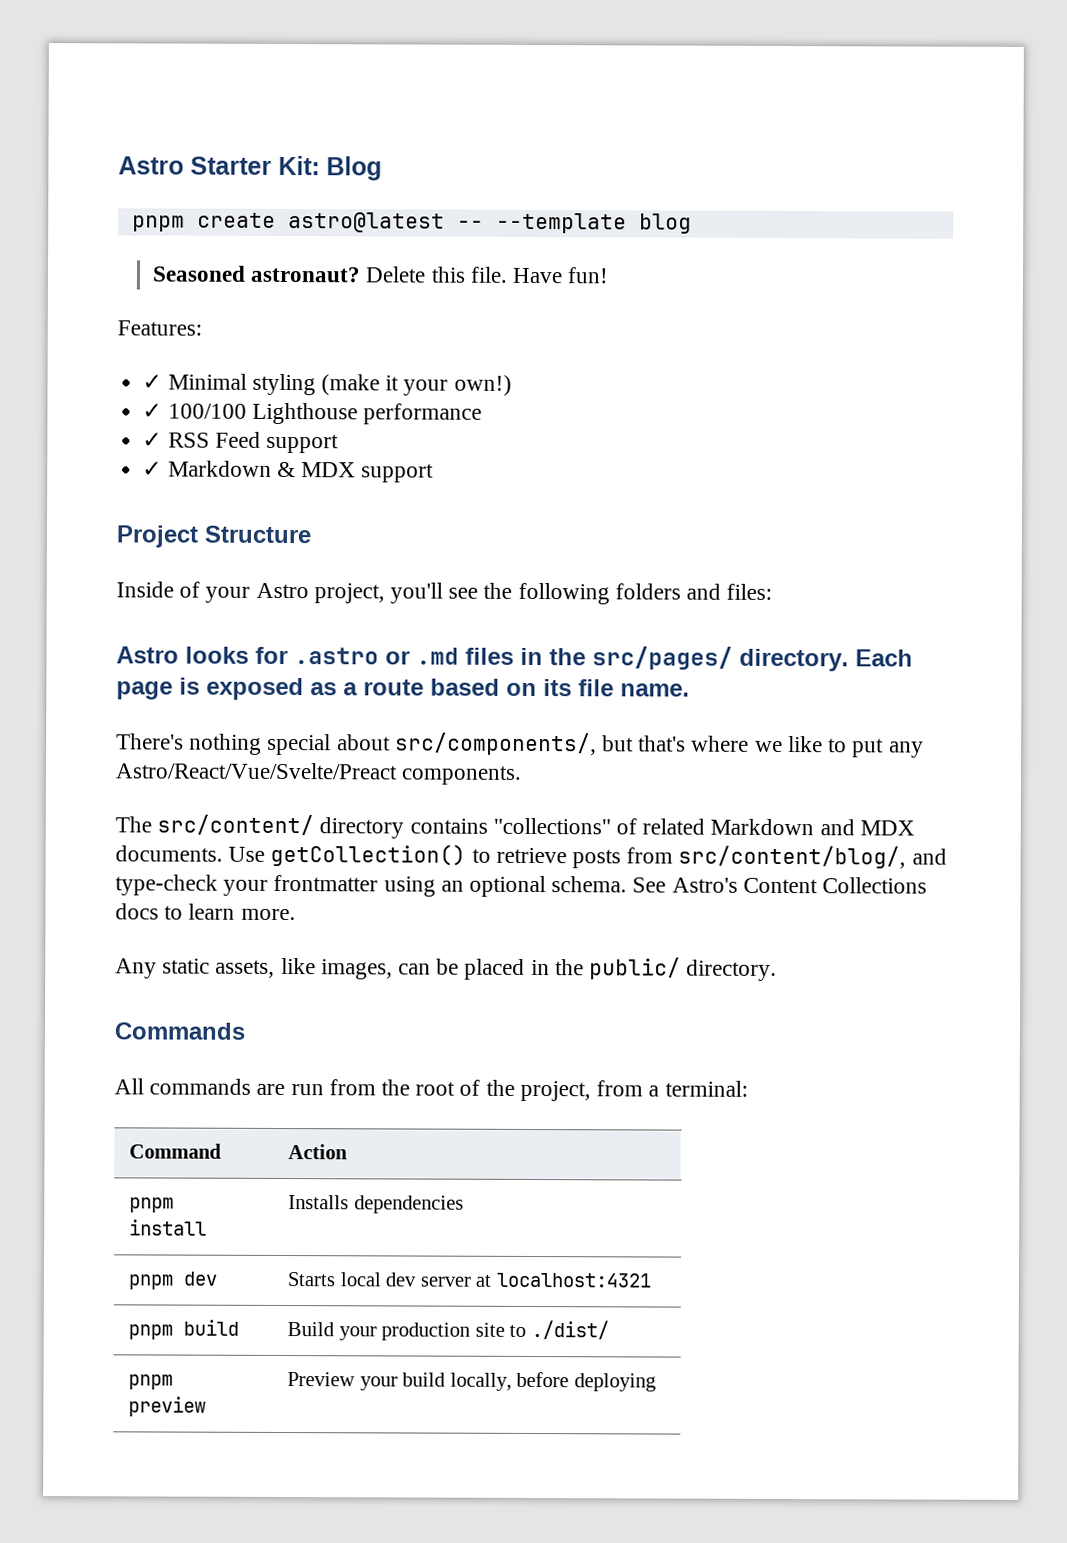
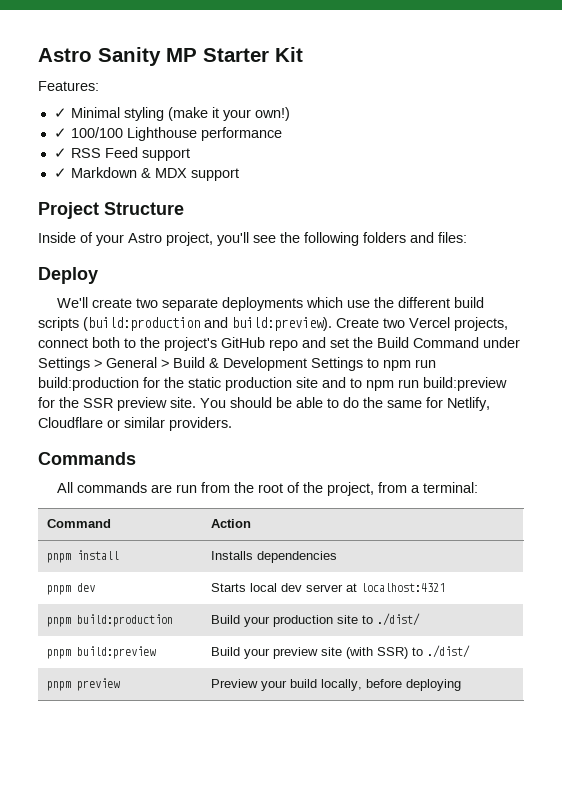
[118,155,382,181] [131,212,692,234] [152,265,610,284] Astro Starter Kit: Blog // pnpm create astro@latest -- --template blog // Seasoned astronaut? Delete this file. Have fun! -> [38,47,303,66] Astro Sanity MP Starter Kit
[116,646,913,672] [116,677,690,701] [116,732,924,758] [115,762,523,785] [115,814,915,839] [115,843,947,869] [115,874,928,898] [115,903,296,921] [115,957,778,981] Astro looks for .astro or .md files in the src/pages/ directory. Each page is exposed as a route based on its file name. // There's nothing special about src/components/, but that's where we like to put any Astro/React/Vue/Svelte/Preact components. // The src/content/ directory contains "collections" of related Markdown and MDX documents. Use getCollection() to retrieve posts from src/content/blog/, and type-check your frontmatter using an optional schema. See Astro's Content Collections docs to learn more. // Any static assets, like images, can be placed in the public/ directory. -> [38,267,98,284] [57,297,485,311] [38,317,508,331] [38,337,520,351] [38,357,436,371] [38,377,507,391] [38,397,490,411] [38,417,232,431] Deploy // We'll create two separate deployments which use the different build scripts (build:production and build:preview). Create two Vercel projects, connect both to the project's GitHub repo and set the Build Command under Settings > General > Build & Development Settings to npm run build:production for the static production site and to npm run build:preview for the SSR preview site. You should be able to do the same for Netlify, Cloudflare or similar providers.
[183,1319,240,1336] build -> [77,614,174,627] build:production
(609, 1329) none -> [47,646,157,659] [211,645,471,659] // pnpm build:preview | Build your preview site (with SSR) to ./dist/

